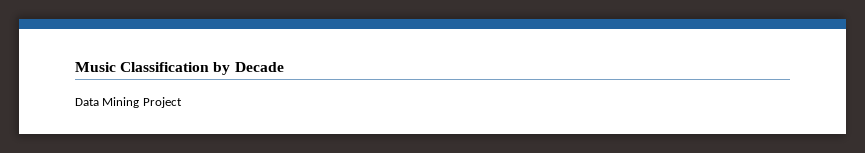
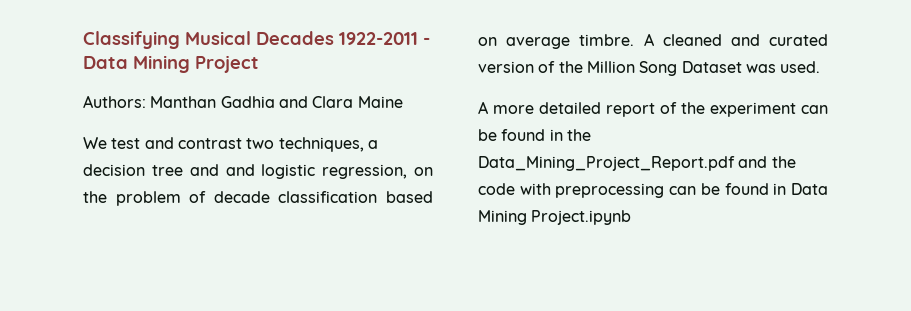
[75,62,284,75] [75,97,182,108] Music Classification by Decade // Data Mining Project -> [83,31,430,49] [83,55,259,73] [83,95,403,108] [83,137,378,152] [83,164,433,179] [83,191,433,206] [478,33,828,49] [478,61,821,76] [478,101,828,117] [478,129,591,141] [478,156,796,171] [478,183,828,198] [478,210,632,225] Classifying Musical Decades 1922-2011 - Data Mining Project // Authors: Manthan Gadhia and Clara Maine // We test and contrast two techniques, a decision tree and and logistic regression, on the problem of decade classification based on average timbre. A cleaned and curated version of the Million Song Dataset was used. // A more detailed report of the experiment can be found in the Data_Mining_Project_Report.pdf and the code with preprocessing can be found in Data Mining Project.ipynb

